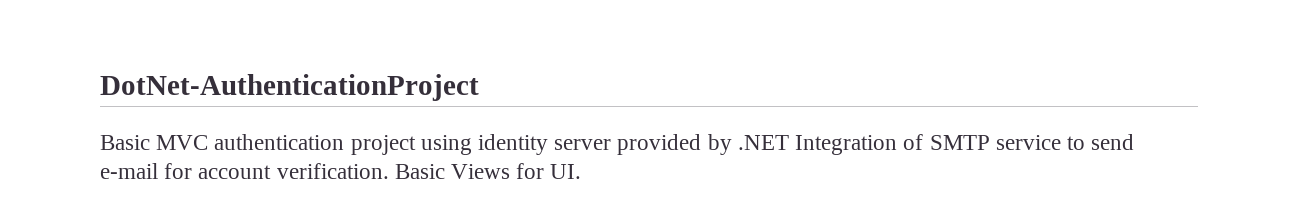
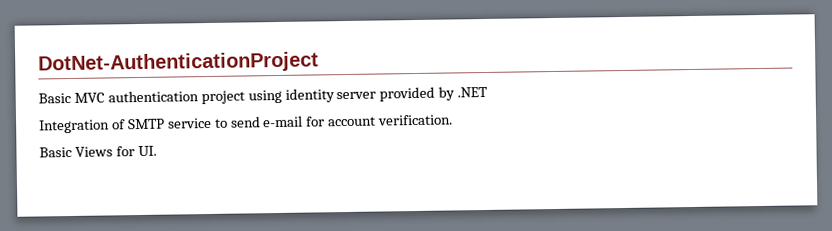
(789, 142) none -> (489, 92) //
(389, 171) none -> (454, 120) //

